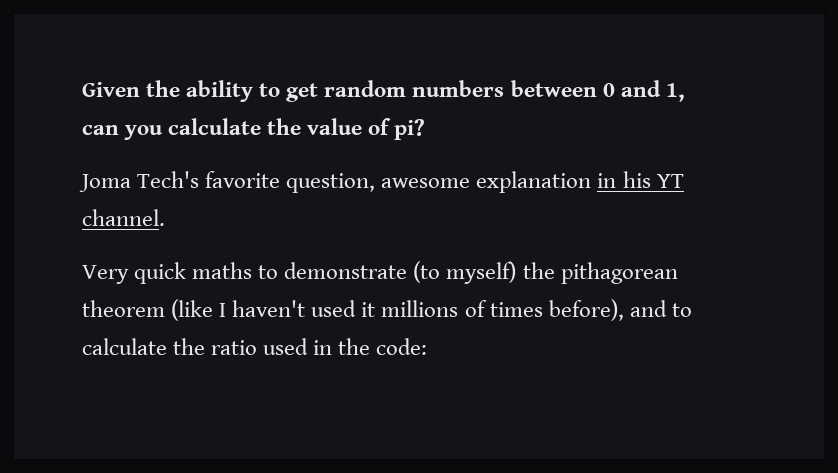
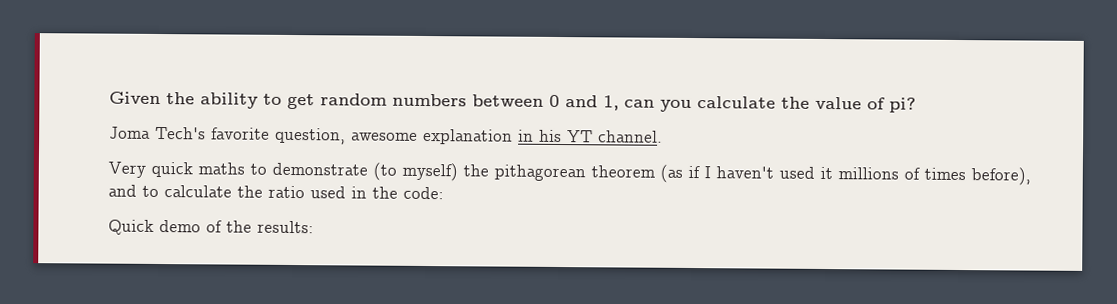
[171,299,214,321] (like -> [660,164,700,183] (as if
(428, 346) none -> [108,219,314,235] // Quick demo of the results:

